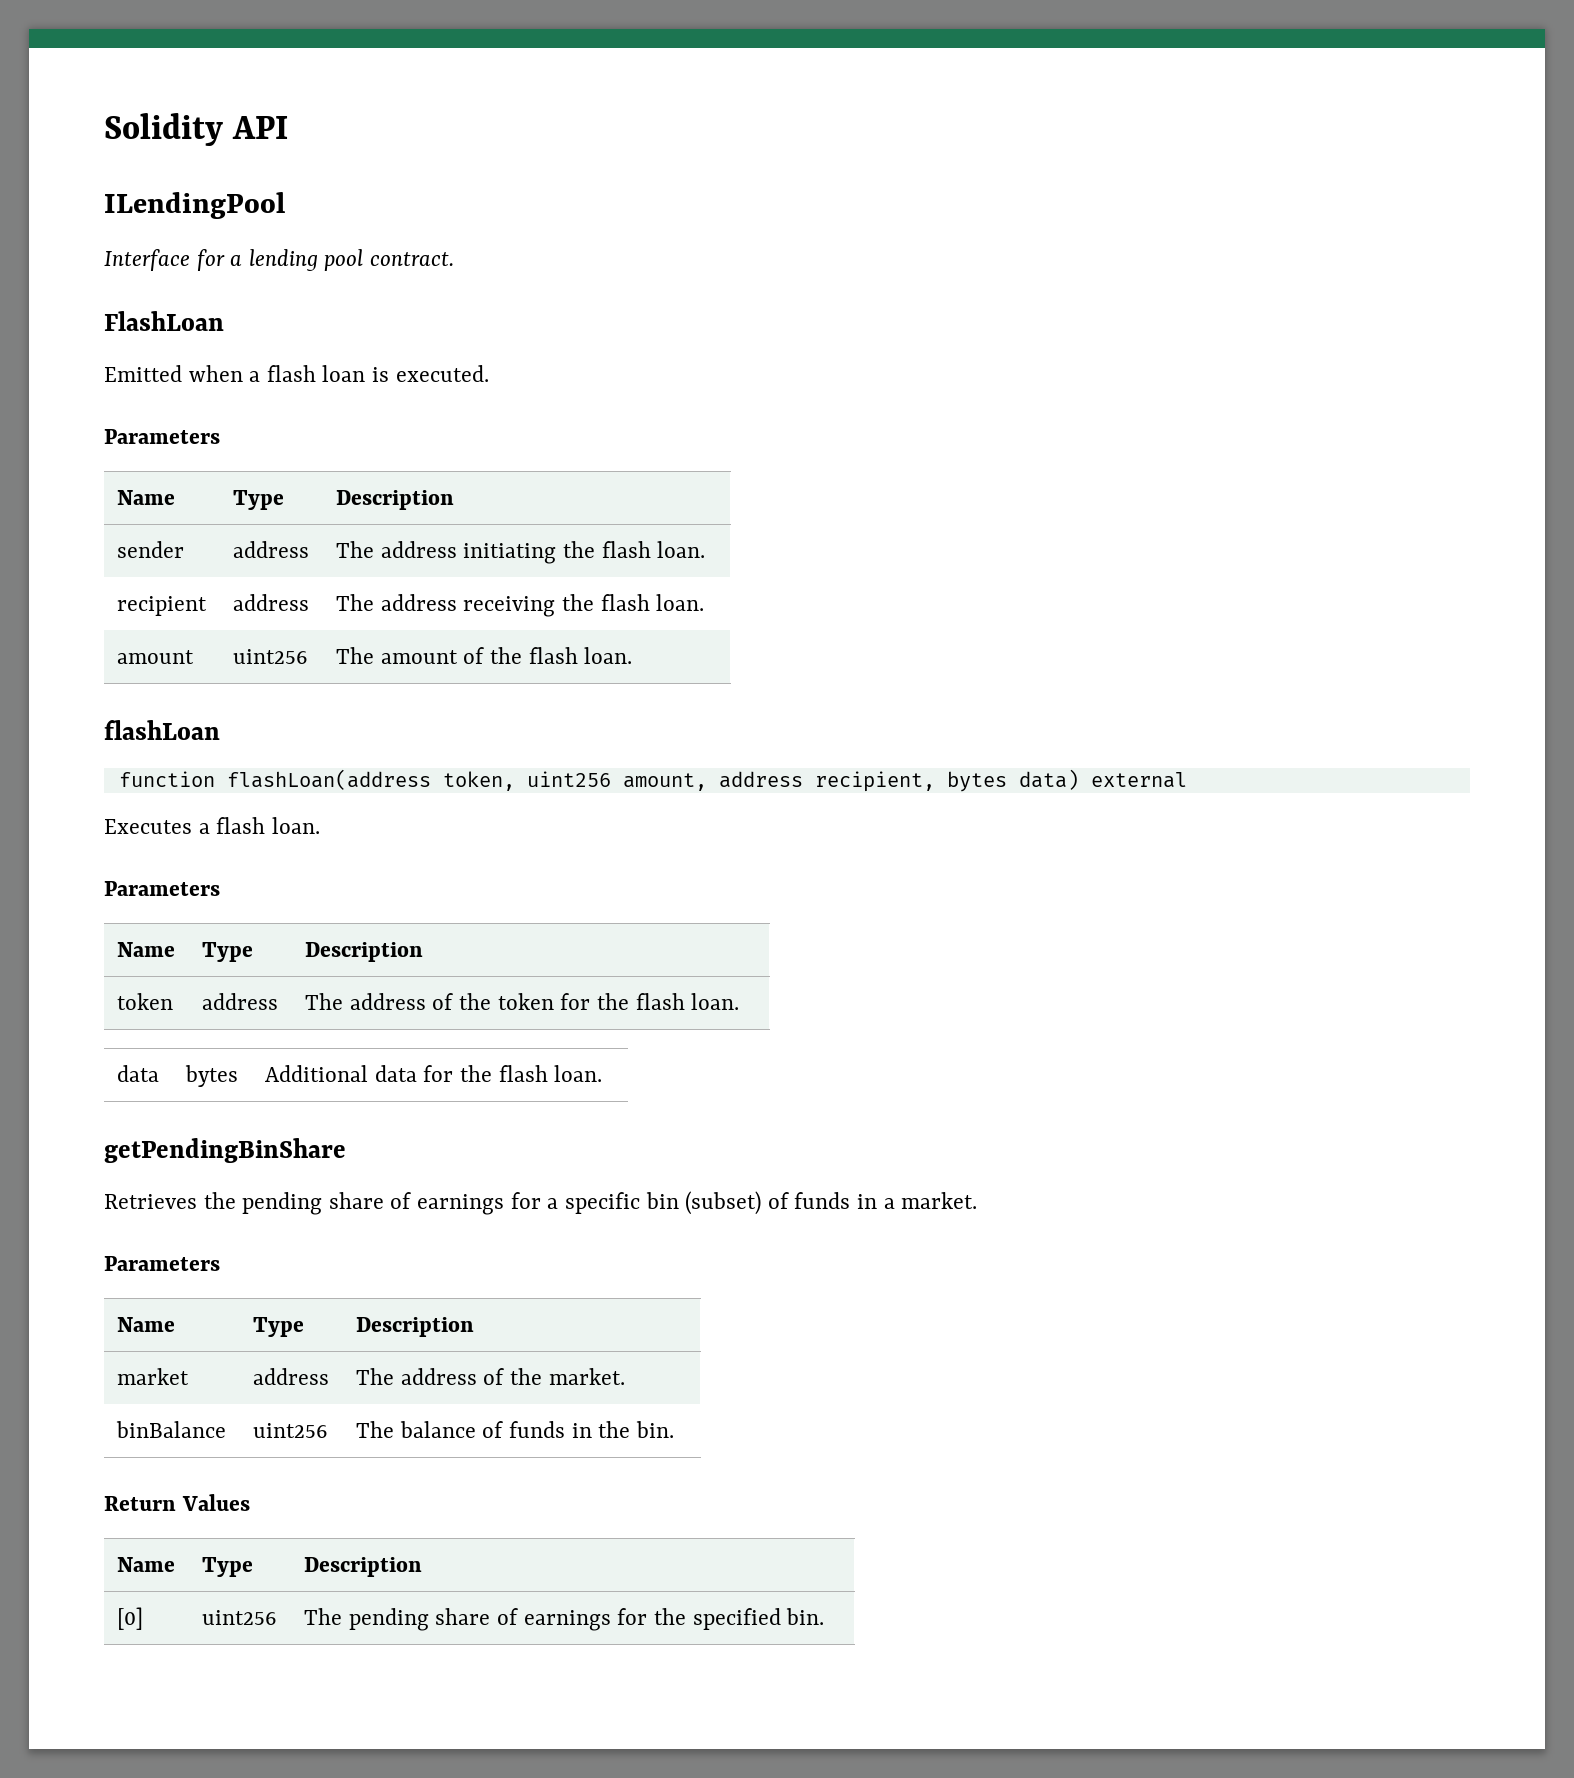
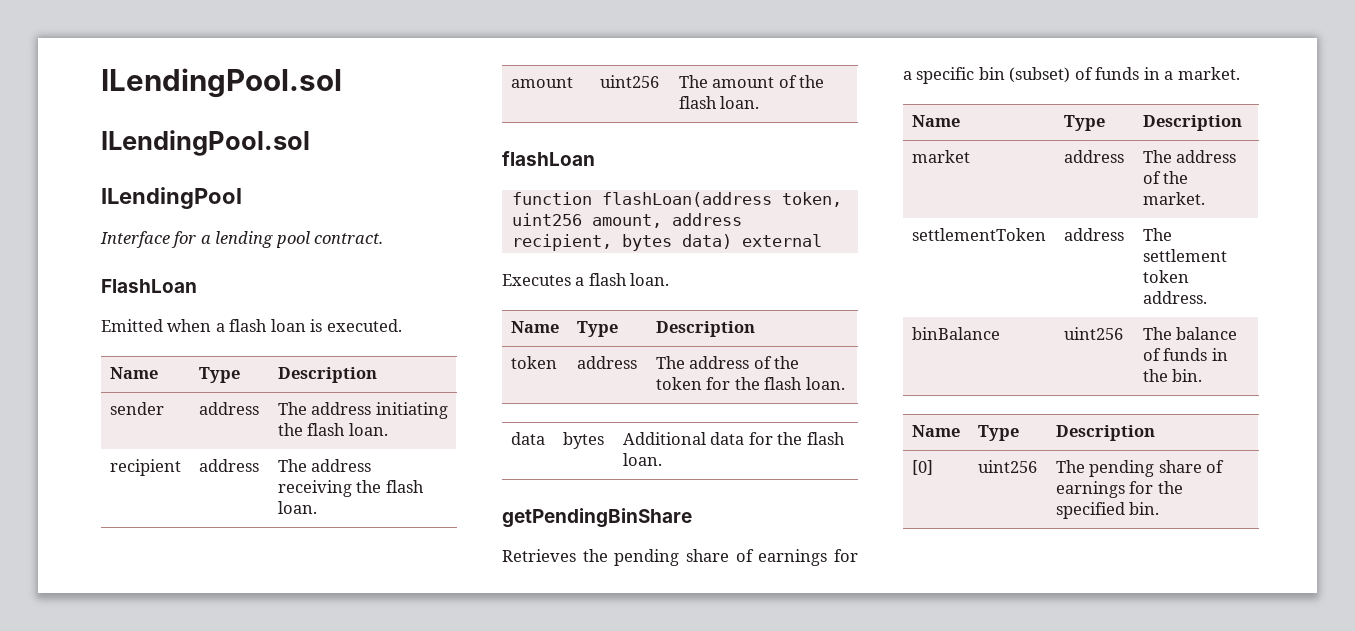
[104,113,289,146] Solidity API -> [101,68,342,98] [101,130,310,156] ILendingPool.sol // ILendingPool.sol
[104,429,220,444] // Parameters -> (402, 325) none
[104,881,220,896] // Parameters -> (670, 279) none
[104,1256,220,1271] // Parameters -> (1240, 73) none
(625, 1376) none -> [911,228,1046,241] [1063,228,1124,241] [1142,228,1172,241] [1142,249,1227,262] [1142,270,1189,283] [1142,291,1207,304] // settlementToken | address | The settlement token address.
[104,1494,250,1511] // Return Values -> (1203, 375) none

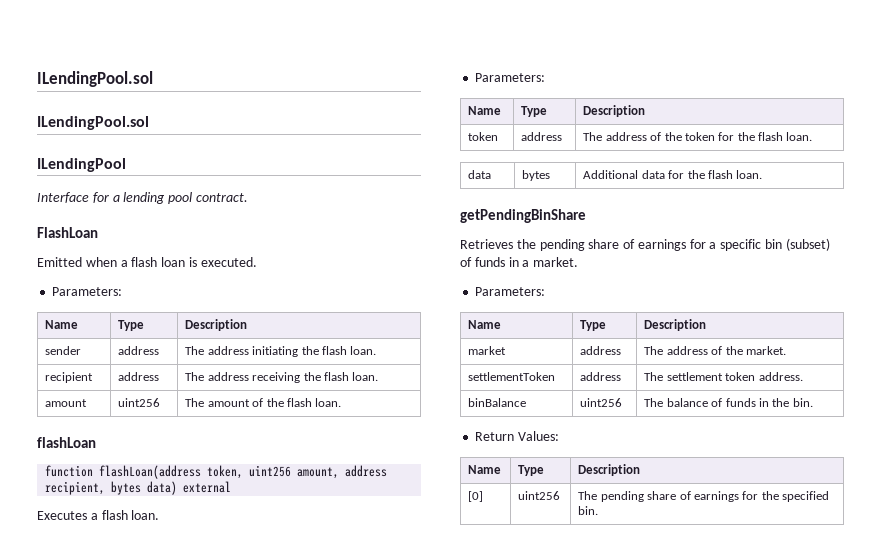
(402, 325) none -> [52,287,123,296] // Parameters:
(670, 279) none -> [475,73,546,82] // Parameters:
(1240, 73) none -> [475,287,546,296] // Parameters:
(1203, 375) none -> [475,431,560,441] // Return Values:

